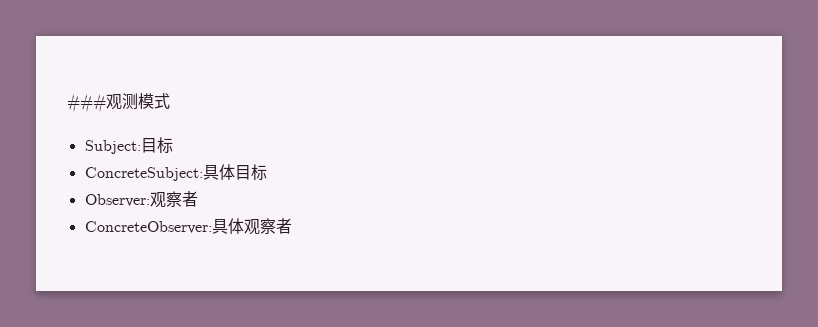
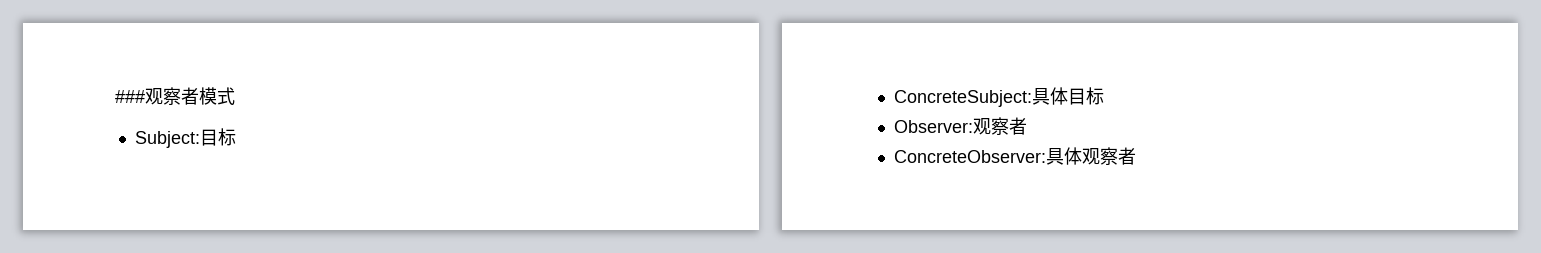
[122,93,138,110] 测 -> [163,87,199,106] 察者

